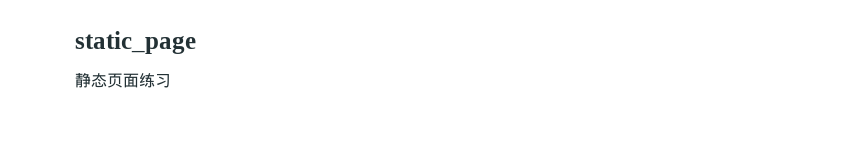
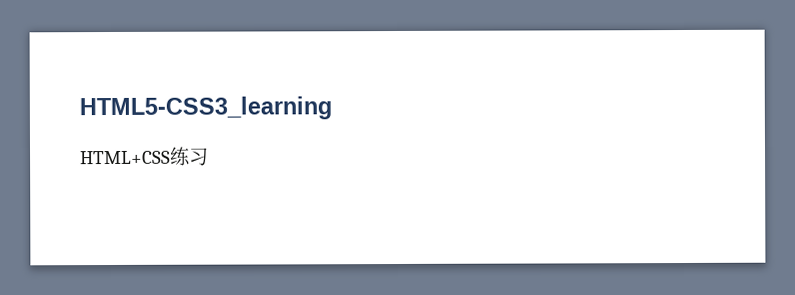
[75,31,196,54] [75,72,139,88] static_page // 静态页面 -> [79,96,332,121] [80,150,171,165] HTML5-CSS3_learning // HTML+CSS

